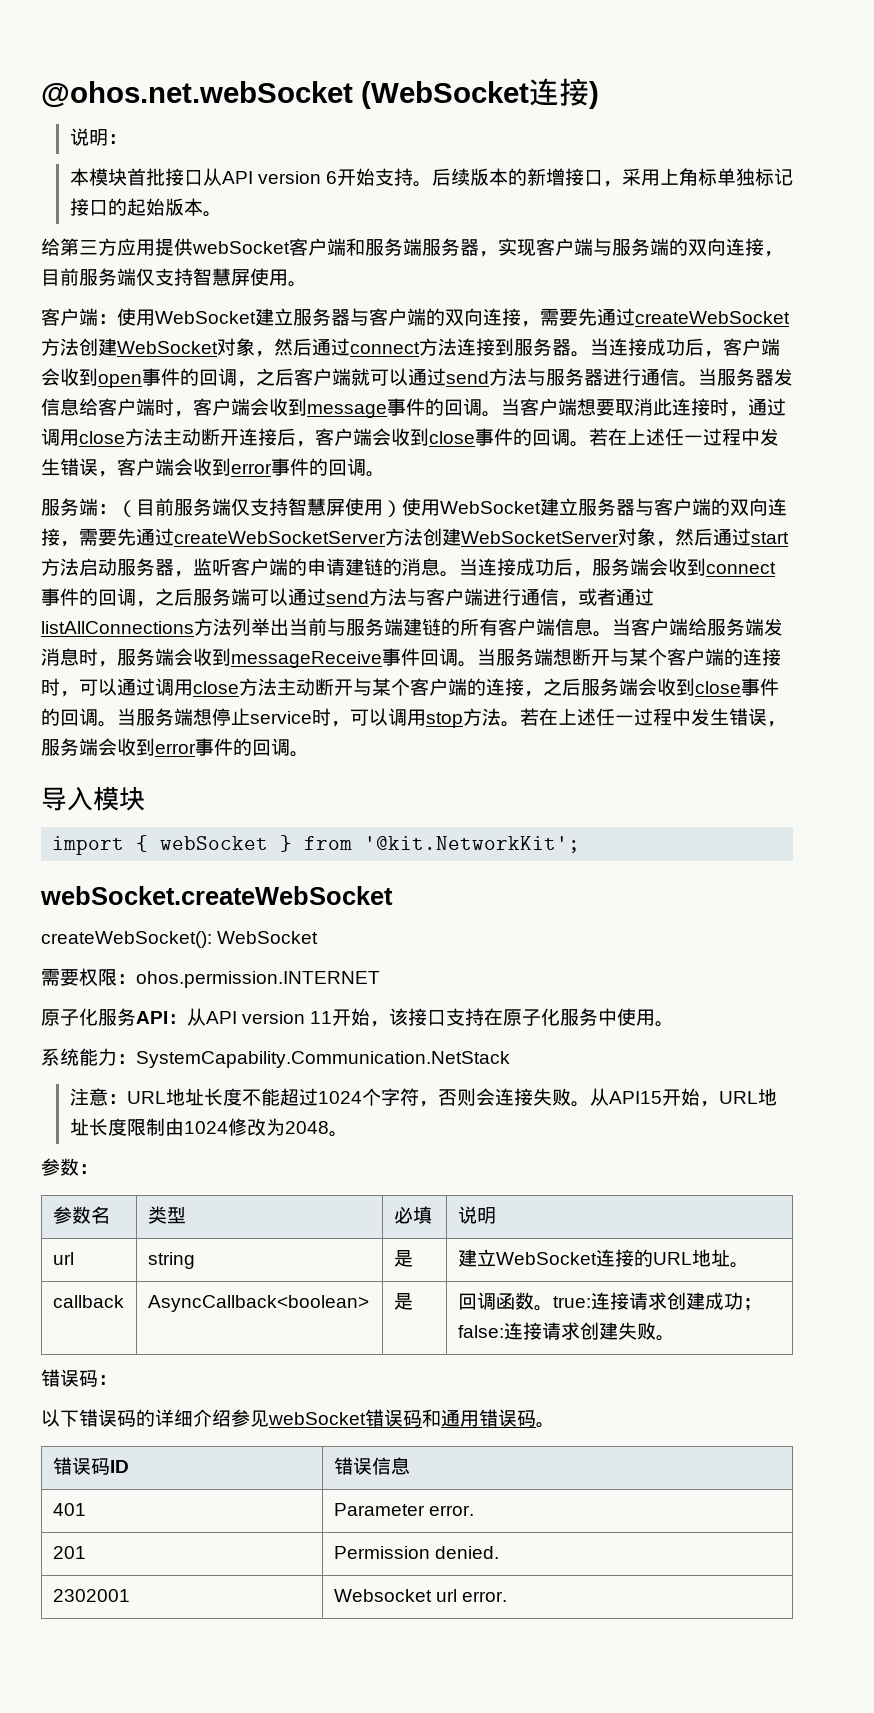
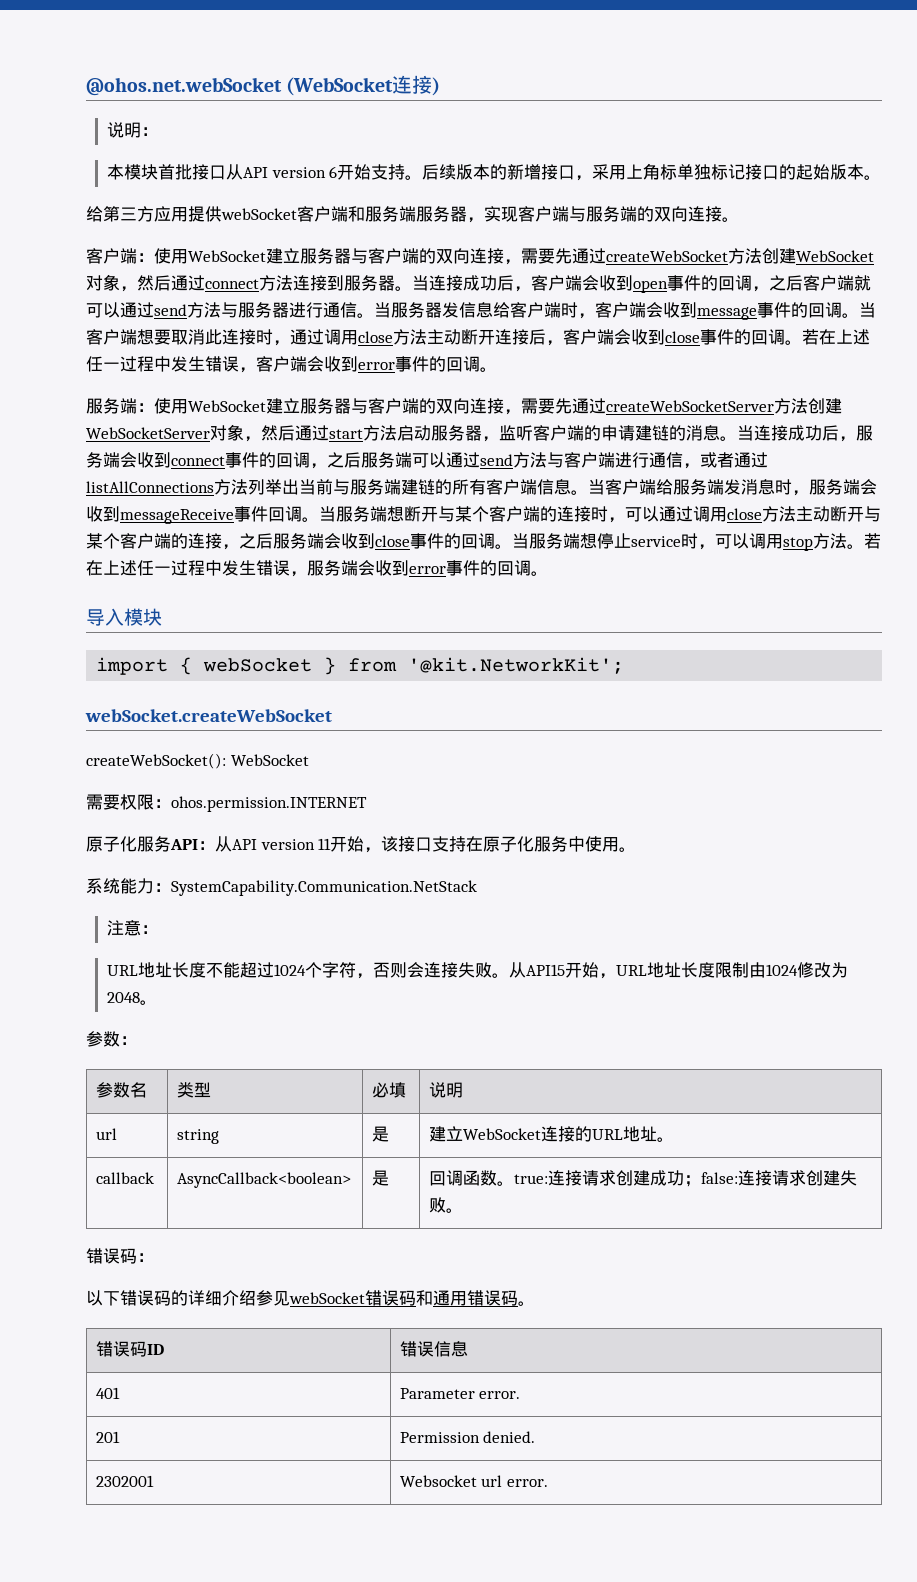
[764,251,783,257] [41,268,288,286] ，目前服务端仅支持智慧屏使用 -> (722, 214) none
[117,498,402,517] （目前服务端仅支持智慧屏使用） -> (154, 407) none
(127, 1099) none -> (159, 929) //

